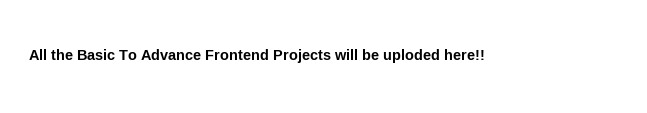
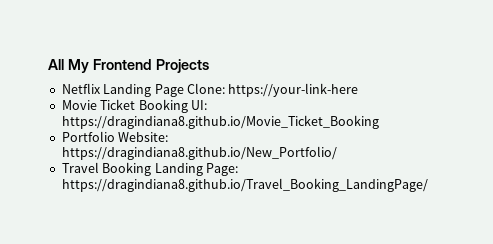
[51,49,485,63] the Basic To Advance Frontend Projects will be uploded here!! -> [67,59,209,73] [61,83,359,97] [61,99,207,113] [61,115,379,129] [61,131,169,142] [61,146,337,160] [61,162,238,176] [61,178,428,192] My Frontend Projects // Netflix Landing Page Clone: https://your-link-here // Movie Ticket Booking UI: https://dragindiana8.github.io/Movie_Ticket_Booking // Portfolio Website: https://dragindiana8.github.io/New_Portfolio/ // Travel Booking Landing Page: https://dragindiana8.github.io/Travel_Booking_LandingPage/

